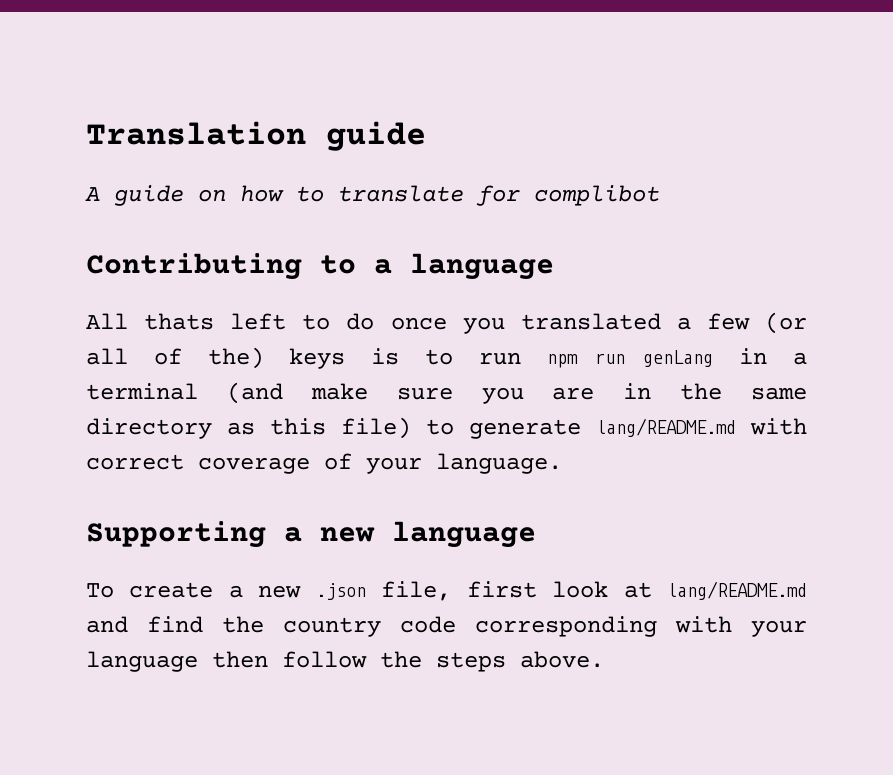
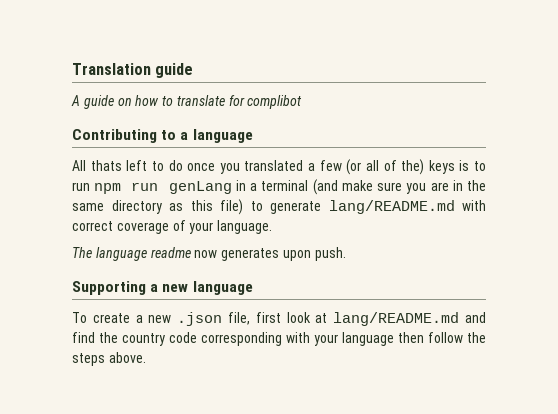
(562, 463) none -> [72,247,346,261] // The language readme now generates upon push.

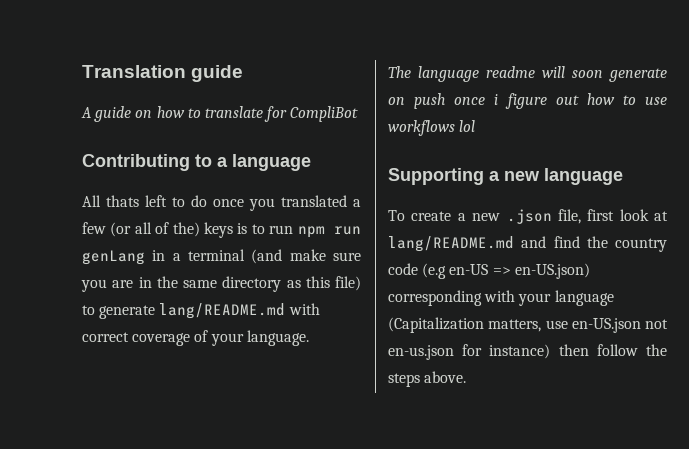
[247,95,303,109] complibot -> [290,106,359,122] CompliBot
[194,247,346,261] now generates upon push. -> [542,66,667,82] [388,93,667,109] [388,120,476,136] will soon generate on push once i figure out how to use workflows lol
[201,332,394,346] corresponding with your language -> [422,263,590,279] [388,290,614,306] [388,317,668,333] [388,344,551,360] (e.g en-US => en-US.json) corresponding with your language (Capitalization matters, use en-US.json not en-us.json for instance)

